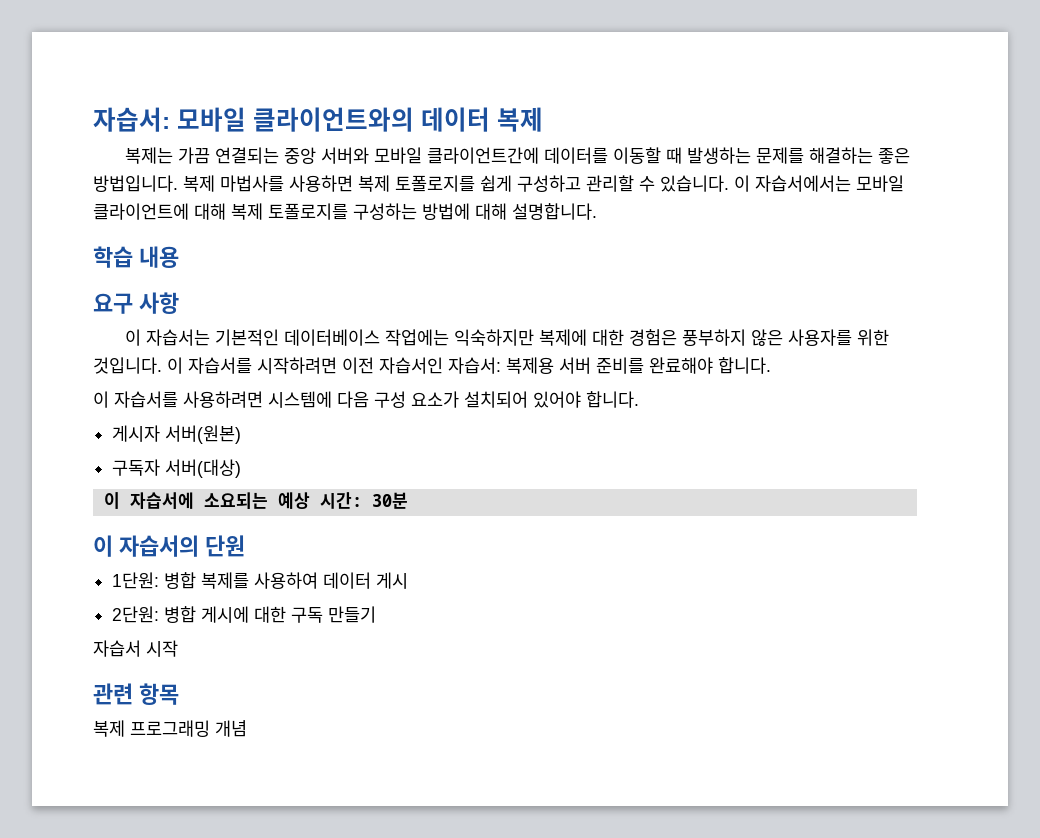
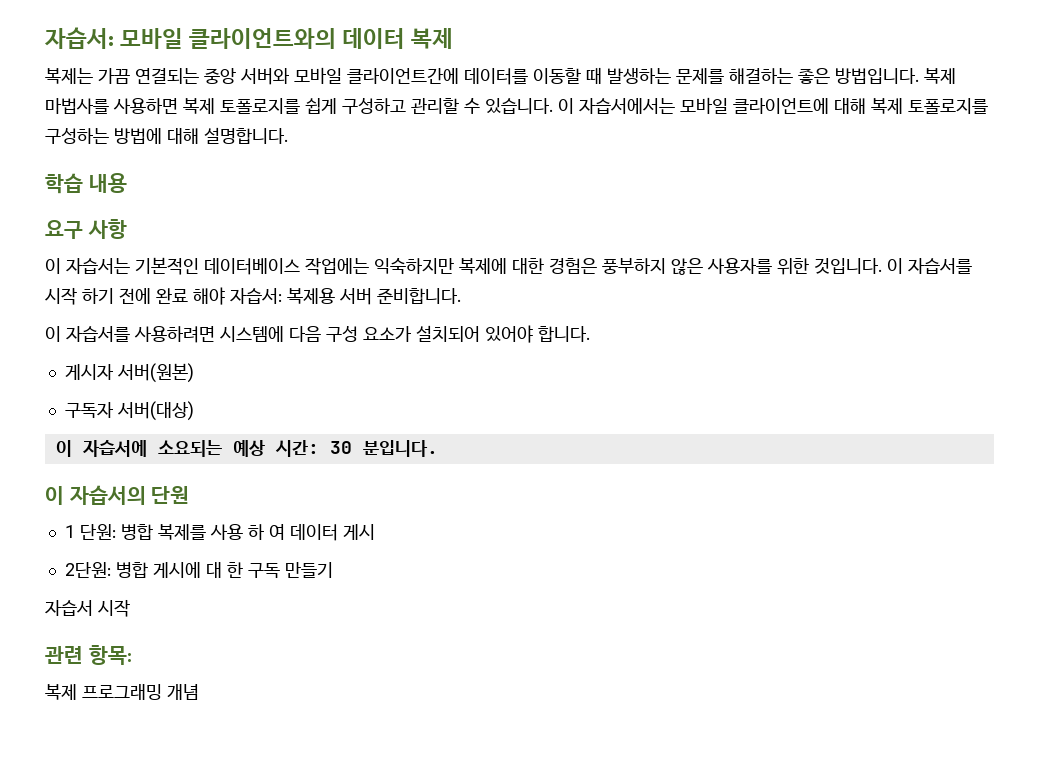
[257,357,771,374] 시작하려면 이전 자습서인 자습서: 복제용 서버 준비를 완료해야 합니다. -> [45,287,461,305] 시작 하기 전에 완료 해야 자습서: 복제용 서버 준비합니다.
[371,492,408,509] 30분 -> [329,440,438,457] 30 분입니다.
[112,572,319,589] 1단원: 병합 복제를 사용하여 -> [64,524,285,540] 1 단원: 병합 복제를 사용 하 여
[254,606,287,623] 대한 -> [205,562,243,578] 대 한
[139,683,179,705] 항목 -> [88,645,132,665] 항목:

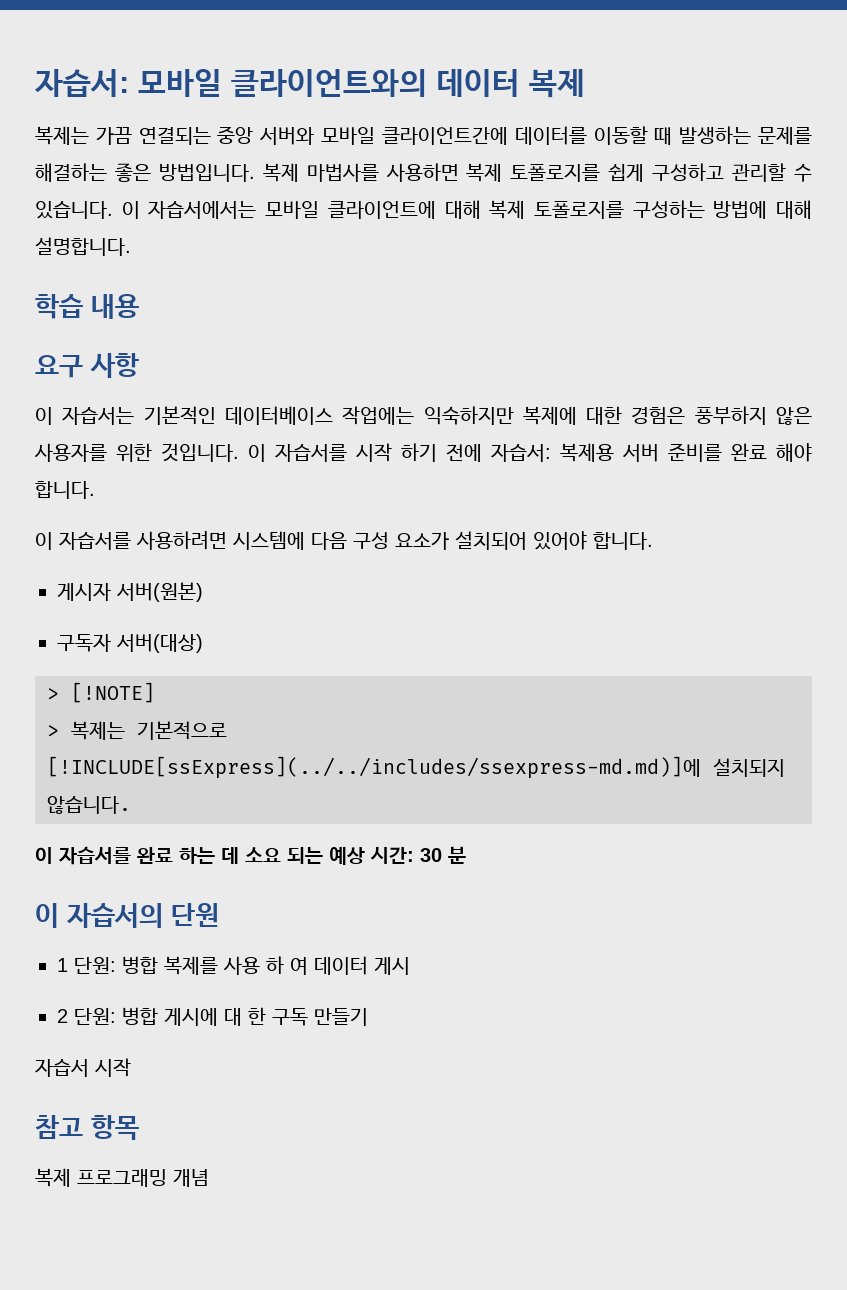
[156,287,225,305] 완료 해야 -> (482, 453) none
[377,288,461,304] 준비합니다. -> [668,443,812,462] [35,481,95,499] 준비를 완료 해야 합니다.
[55,440,222,457] 이 자습서에 소요되는 -> [47,682,155,703] [47,721,227,740] [47,756,785,779] [47,796,131,814] [35,846,323,865] > [!NOTE] // > 복제는 기본적으로 [!INCLUDE[ssExpress](../../includes/ssexpress-md.md)]에 설치되지 않습니다. // 이 자습서를 완료 하는 데 소요 되는
[362,440,438,457] 분입니다. -> [448,846,466,864] 분
[64,562,111,578] 2단원: -> [57,1008,116,1025] 2 단원:
[45,645,132,665] 관련 항목: -> [35,1115,139,1140] 참고 항목

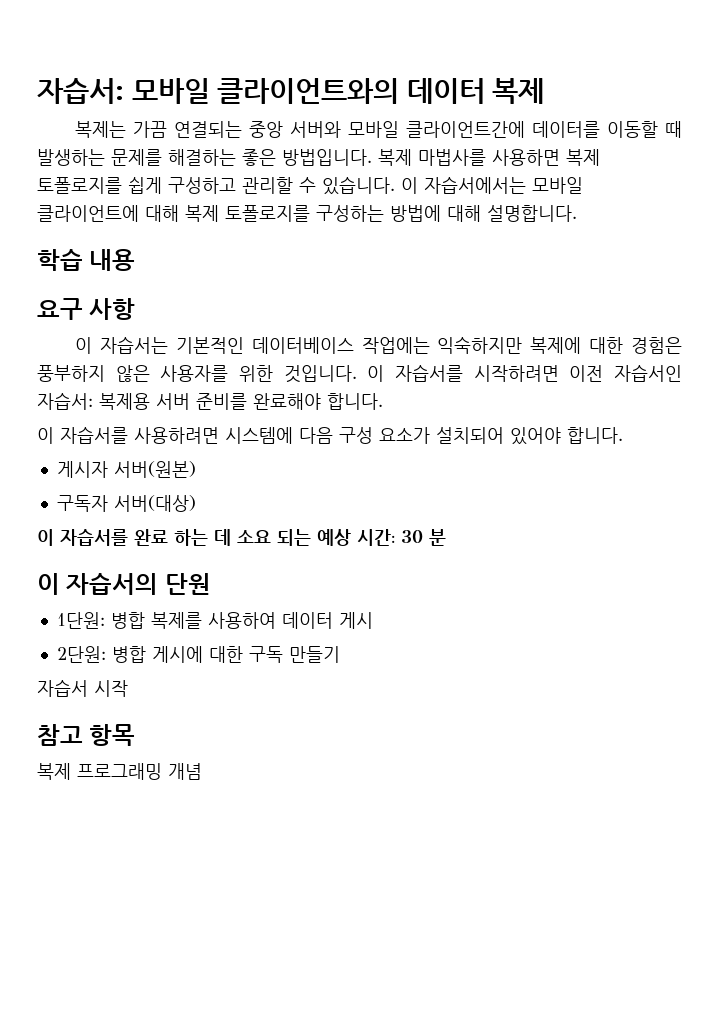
[356,443,482,462] 시작 하기 전에 -> [473,364,682,382] 시작하려면 이전 자습서인
[731,443,812,462] 완료 해야 -> [253,393,321,410] 완료해야
[47,682,155,703] [47,721,227,740] [47,756,785,779] [47,796,131,814] // > [!NOTE] // > 복제는 기본적으로 [!INCLUDE[ssExpress](../../includes/ssexpress-md.md)]에 설치되지 않습니다. -> (196, 503) none
[57,956,410,975] [57,1007,266,1026] 1 단원: 병합 복제를 사용 하 여 데이터 게시 // 2 단원: 병합 게시에 대 한 -> [56,612,373,629] [56,646,243,663] 1단원: 병합 복제를 사용하여 데이터 게시 // 2단원: 병합 게시에 대한

